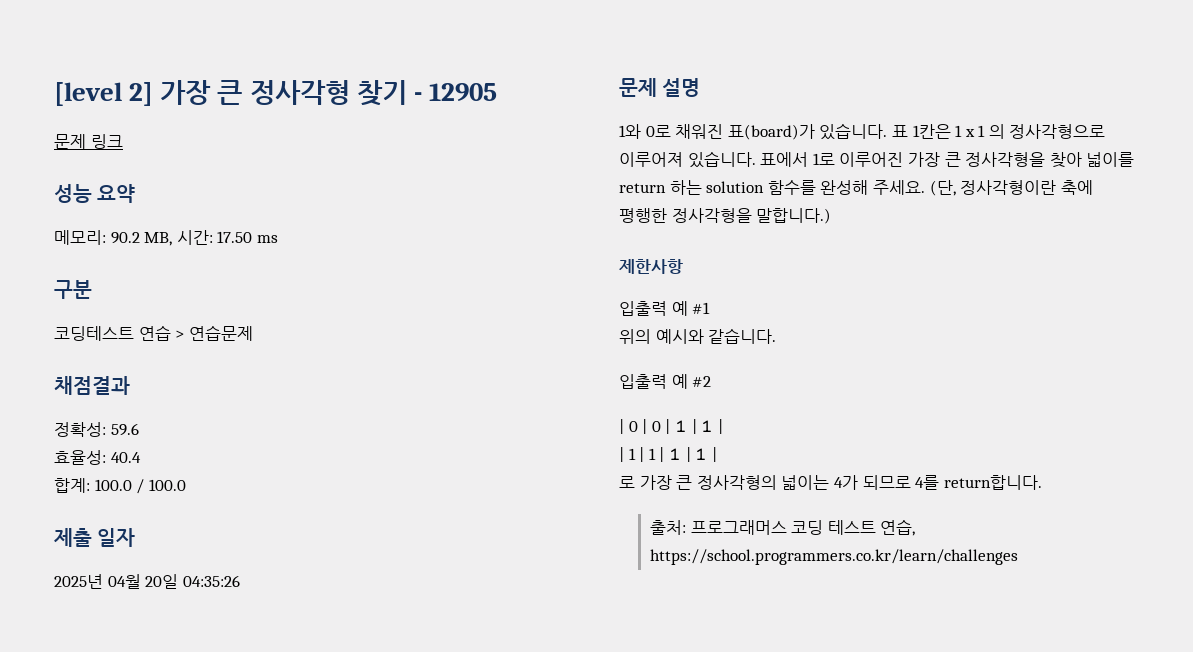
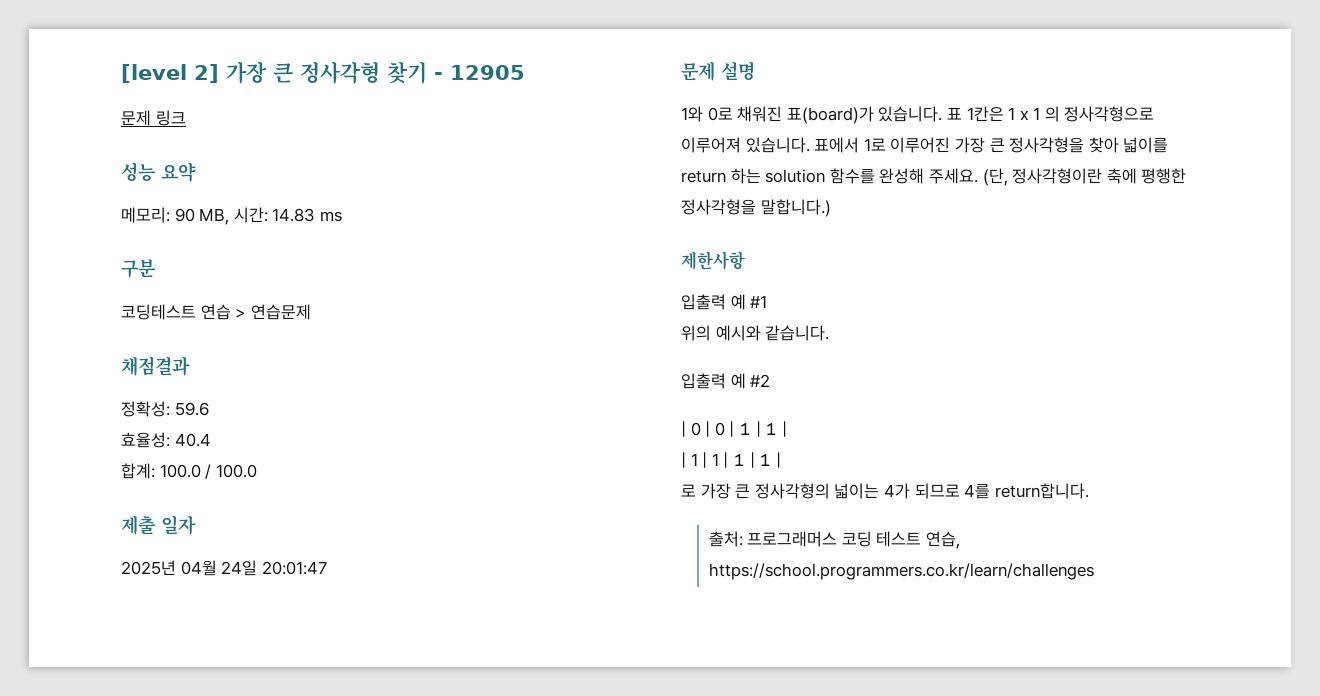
[110,232,140,244] 90.2 -> [174,208,195,222] 90
[217,231,253,243] 17.50 -> [272,208,316,222] 14.83
[145,574,240,589] 20일 04:35:26 -> [221,560,327,576] 24일 20:01:47

